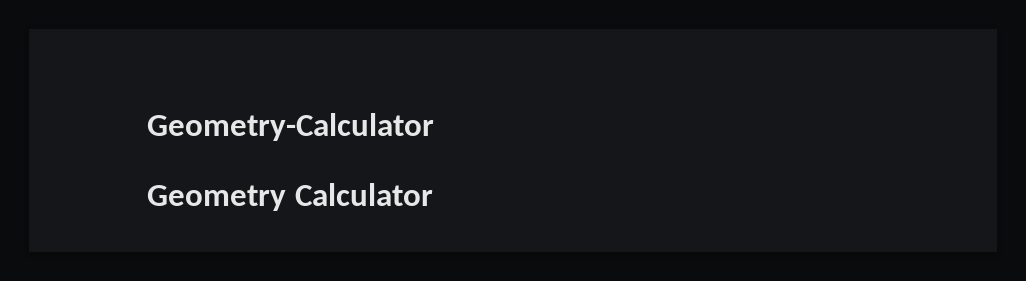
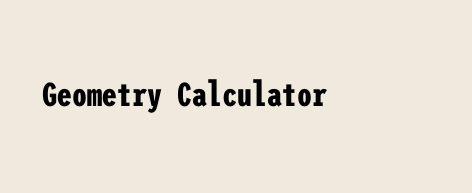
[147,113,434,141] Geometry-Calculator // -> (42, 97) none

